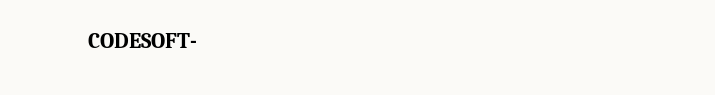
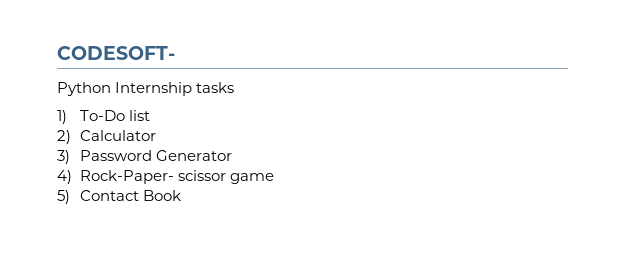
(197, 40) none -> [57,82,235,96] [57,110,150,124] [57,130,156,144] [57,150,232,164] [57,170,274,184] [57,190,181,204] // Python Internship tasks // 1) To-Do list // 2) Calculator // 3) Password Generator // 4) Rock-Paper- scissor game // 5) Contact Book

